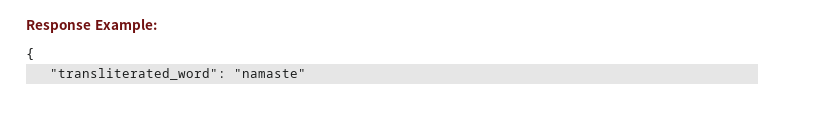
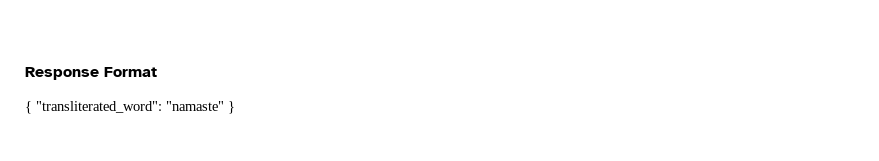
[94,19,157,33] Example: -> [104,67,157,77] Format
(34, 54) // -> (32, 107) none
(306, 73) none -> [228,101,235,114] }

